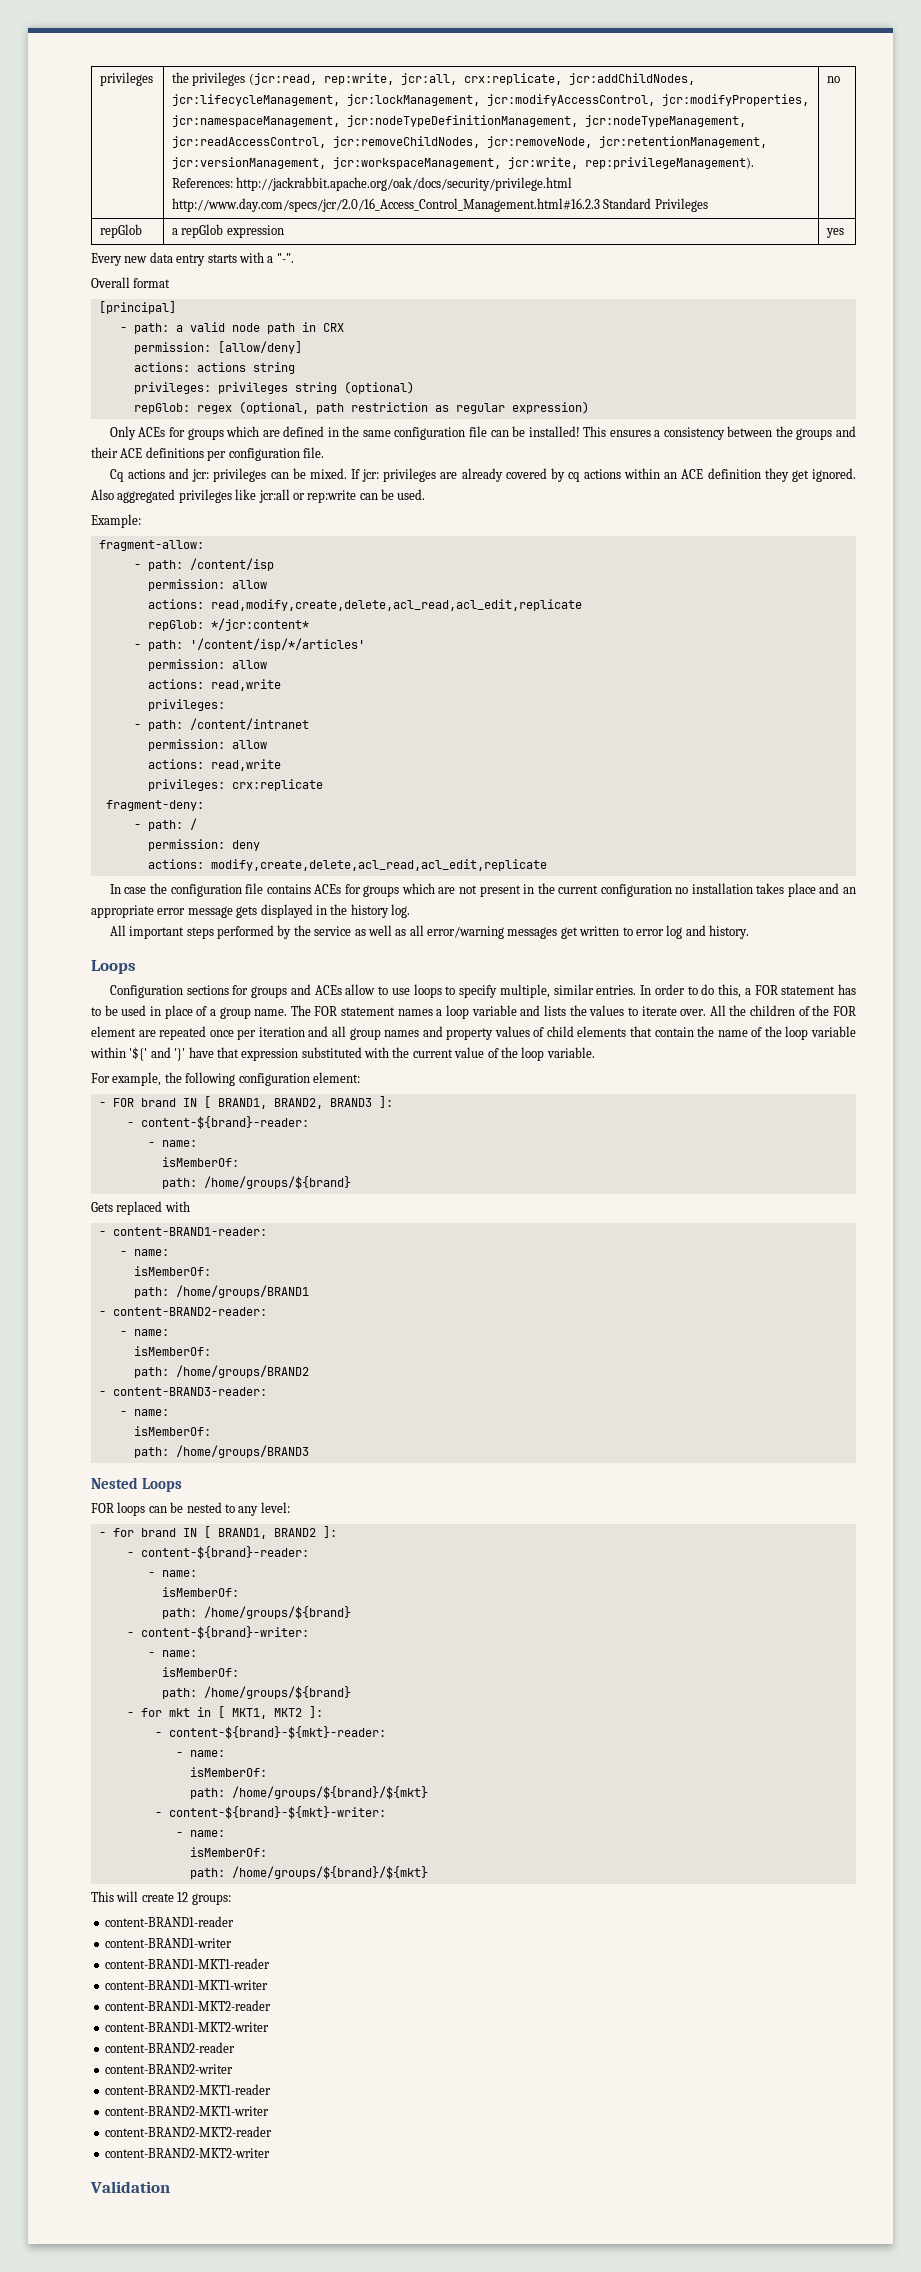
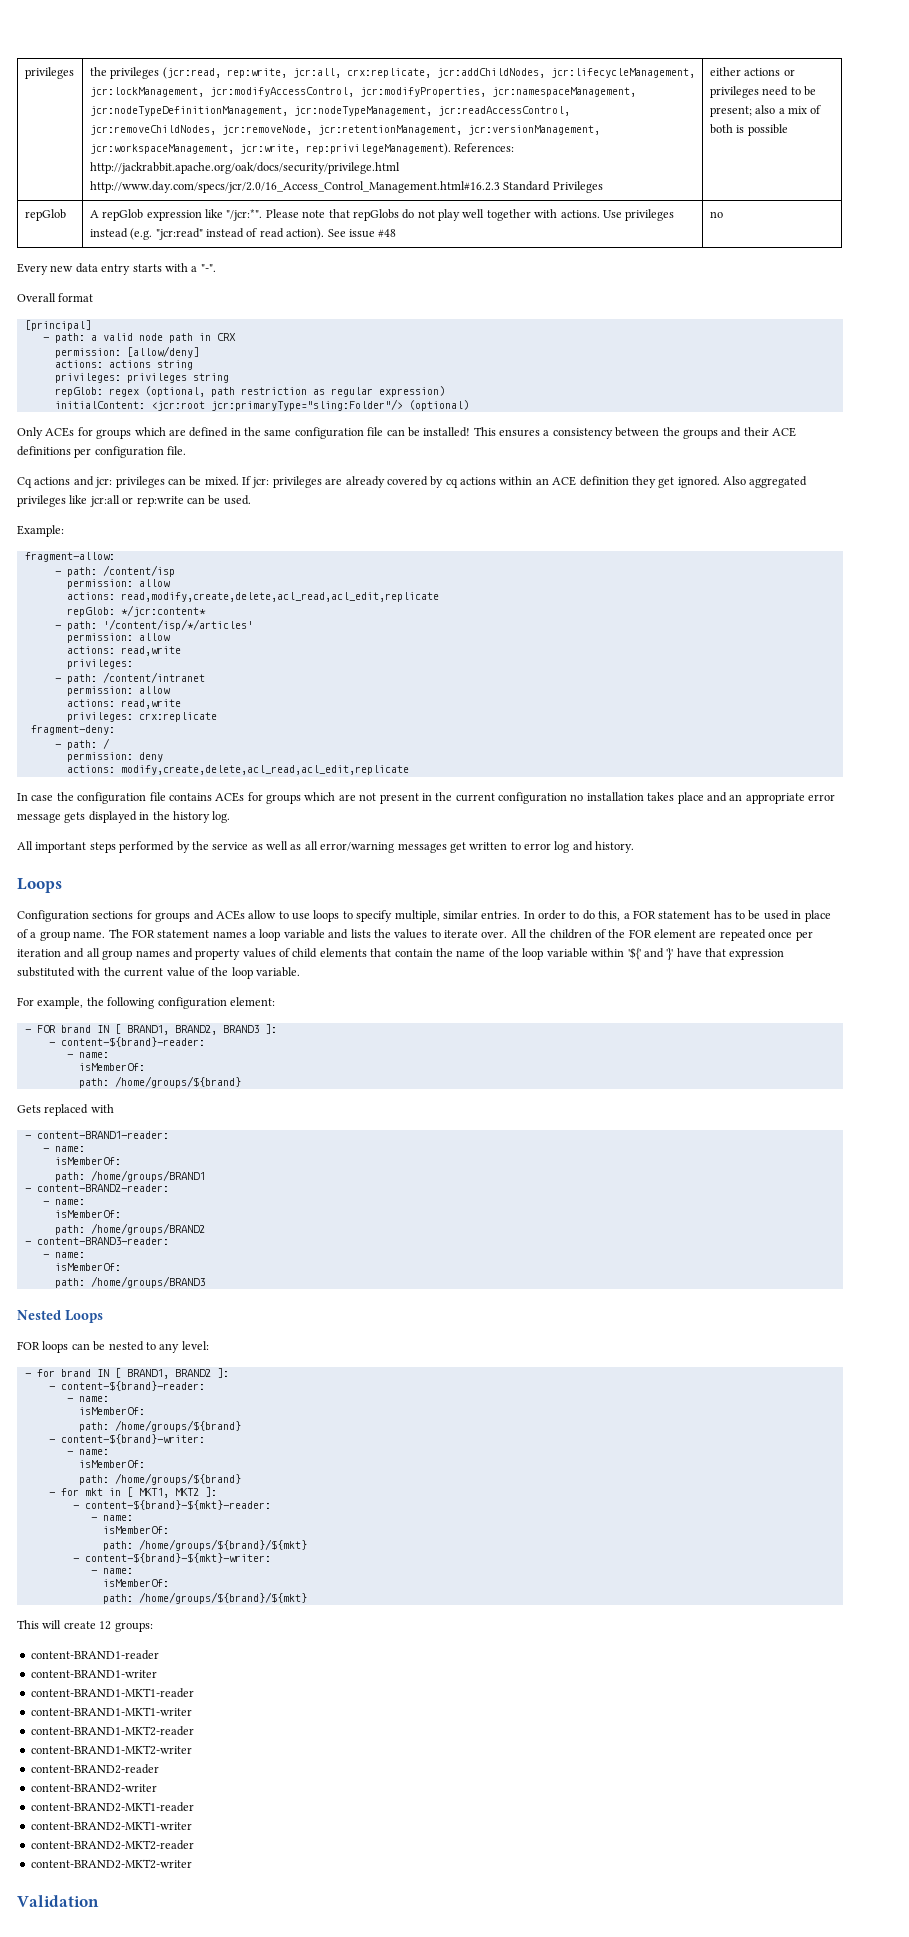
[827,76,841,83] no -> [709,67,795,76] [709,86,817,98] [709,105,822,117] [709,124,788,136] either actions or privileges need to be present; also a mix of both is possible
[172,228,179,235] a -> [89,210,99,218] A
[826,228,845,238] | yes -> [205,209,675,221] [89,228,397,240] [709,211,723,218] like "/jcr:*". Please note that repGlobs do not play well together with actions. Use privileges instead (e.g. "jcr:read" instead of read action). See issue #48 | no
[343,381,414,394] (optional) -> (229, 378) none
(589, 407) none -> [54,399,469,411] // initialContent: <jcr:root jcr:primaryType="sling:Folder"/> (optional)

